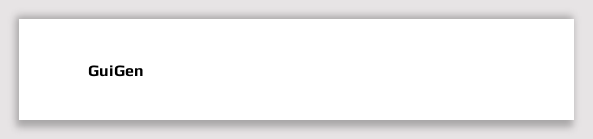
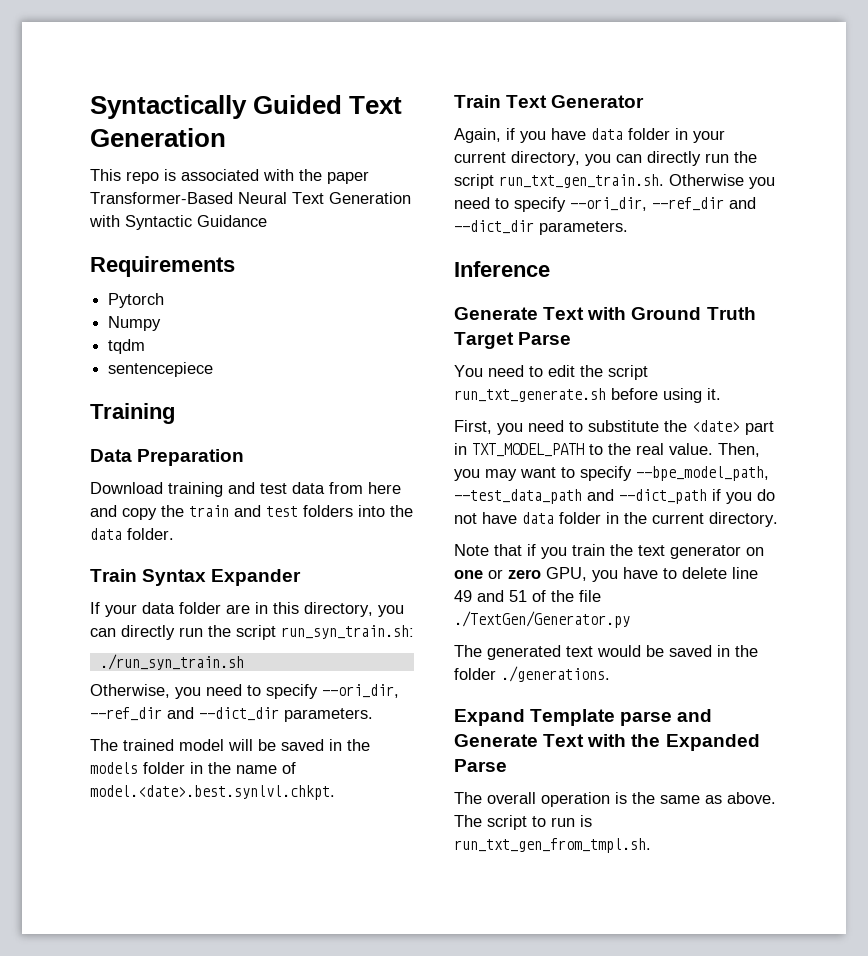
[88,65,144,77] GuiGen -> [90,95,403,119] [90,128,226,147] [90,169,369,184] [90,192,411,204] [89,215,267,230] [90,256,235,277] [108,293,165,308] [108,316,162,331] [108,339,146,354] [108,362,214,377] [90,403,175,424] [90,449,245,466] [90,482,401,497] [90,505,413,520] [90,528,174,540] [90,569,302,586] [90,602,404,617] [90,625,414,640] [99,654,244,670] [90,684,399,699] [90,707,373,722] [90,739,370,751] [90,762,296,774] [90,785,335,800] [454,95,645,108] [454,128,725,143] [454,151,757,166] [454,174,775,189] [454,197,756,212] [454,220,628,235] [454,261,550,277] [454,307,756,320] [454,332,572,349] [454,365,648,380] [454,388,721,403] [454,420,774,435] [454,443,760,457] [454,466,769,481] [454,489,775,504] [454,512,778,527] [454,544,764,559] [454,567,758,582] [454,590,601,602] [454,611,630,628] [454,645,758,660] [454,666,610,682] [454,709,713,726] [454,734,760,751] [454,759,507,772] [454,792,776,807] [454,815,592,830] [454,838,651,853] Syntactically Guided Text Generation // This repo is associated with the paper Transformer-Based Neural Text Generation with Syntactic Guidance // Requirements // Pytorch // Numpy // tqdm // sentencepiece // Training // Data Preparation // Download training and test data from here and copy the train and test folders into the data folder. // Train Syntax Expander // If your data folder are in this directory, you can directly run the script run_syn_train.sh: // ./run_syn_train.sh // Otherwise, you need to specify --ori_dir, --ref_dir and --dict_dir parameters. // The trained model will be saved in the models folder in the name of model.<date>.best.synlvl.chkpt. // Train Text Generator // Again, if you have data folder in your current directory, you can directly run the script run_txt_gen_train.sh. Otherwise you need to specify --ori_dir, --ref_dir and --dict_dir parameters. // Inference // Generate Text with Ground Truth Target Parse // You need to edit the script run_txt_generate.sh before using it. // First, you need to substitute the <date> part in TXT_MODEL_PATH to the real value. Then, you may want to specify --bpe_model_path, --test_data_path and --dict_path if you do not have data folder in the current directory. // Note that if you train the text generator on one or zero GPU, you have to delete line 49 and 51 of the file ./TextGen/Generator.py // The generated text would be saved in the folder ./generations. // Expand Template parse and Generate Text with the Expanded Parse // The overall operation is the same as above. The script to run is run_txt_gen_from_tmpl.sh.

